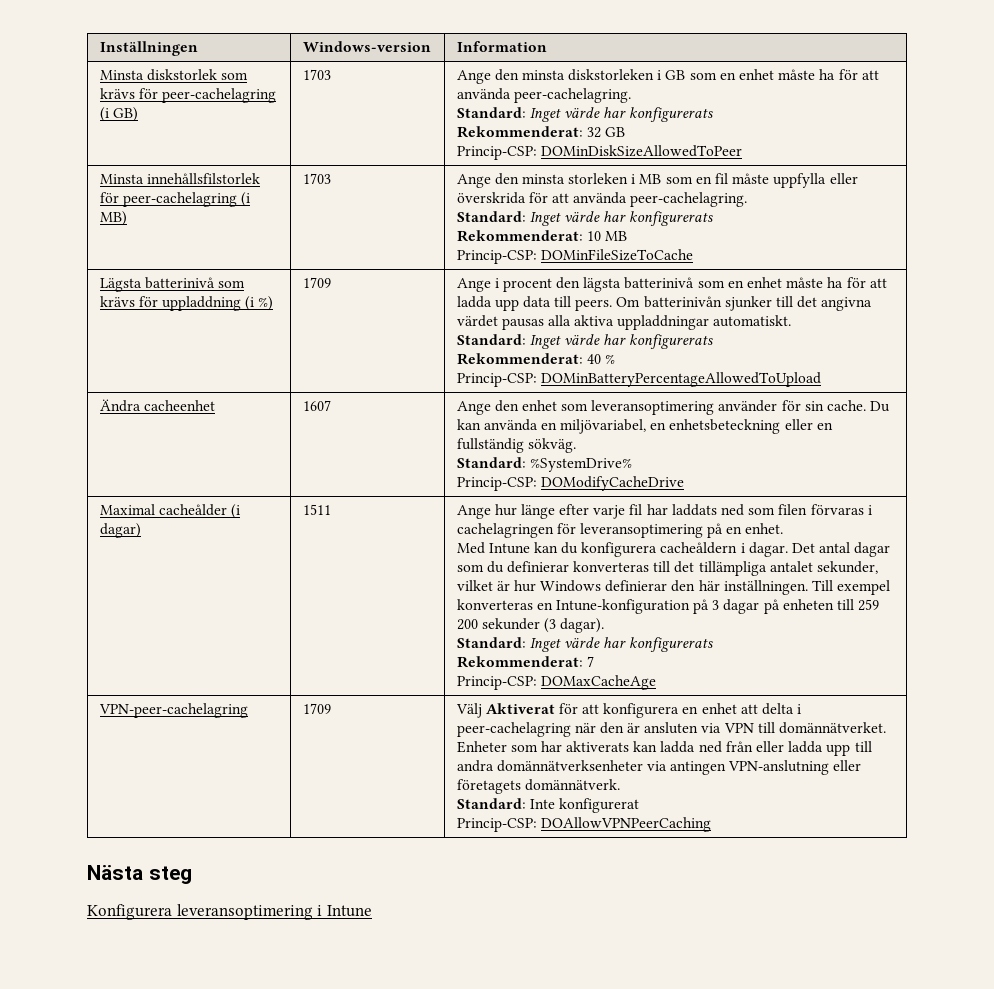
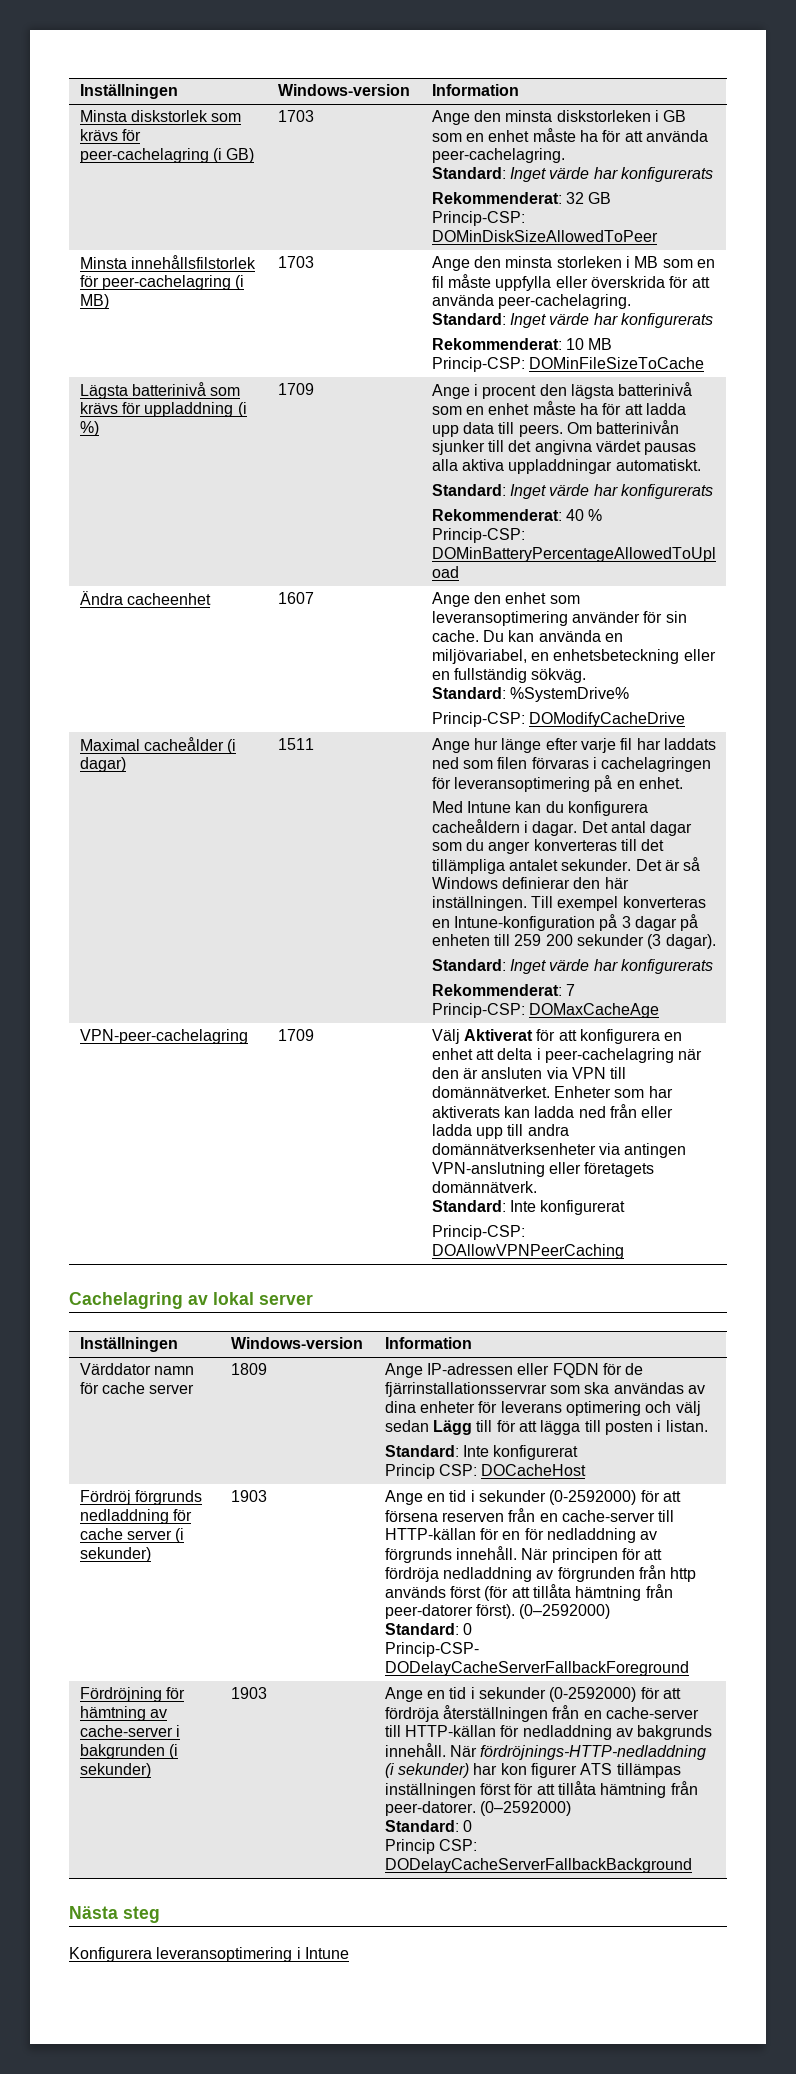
[506,561,569,573] definierar -> [488,841,531,854] anger
[816,561,878,574] [456,580,536,592] sekunder, vilket är hur -> [561,857,701,871] sekunder. Det är så
(711, 824) none -> [69,1292,313,1309] [79,1337,178,1352] [230,1337,363,1349] [384,1337,472,1349] [79,1363,194,1375] [79,1382,195,1394] [230,1363,267,1375] [384,1363,644,1378] [384,1382,705,1397] [384,1401,701,1416] [384,1420,708,1435] [384,1445,579,1460] [384,1464,587,1479] [79,1490,202,1505] [79,1509,192,1524] [79,1528,185,1543] [79,1547,151,1562] [230,1490,267,1502] [384,1490,681,1505] [384,1508,675,1522] [384,1528,658,1543] [384,1546,663,1563] [384,1565,697,1582] [384,1584,673,1601] [384,1604,611,1619] [384,1623,472,1635] [384,1642,479,1657] [384,1661,689,1676] [79,1687,185,1702] [79,1706,167,1721] [79,1725,180,1737] [79,1744,178,1759] [79,1763,151,1778] [230,1687,267,1699] [384,1687,681,1702] [384,1705,699,1722] [384,1725,713,1740] [384,1743,707,1760] [384,1763,681,1778] [384,1781,698,1798] [384,1801,571,1816] [384,1820,472,1832] [384,1839,477,1854] [384,1858,692,1873] // Cachelagring av lokal server // Inställningen | Windows-version | Information // Värddator namn för cache server | 1809 | Ange IP-adressen eller FQDN för de fjärrinstallationsservrar som ska användas av dina enheter för leverans optimering och välj sedan Lägg till för att lägga till posten i listan. // Standard: Inte konfigurerat // Princip CSP: DOCacheHost // Fördröj förgrunds nedladdning för cache server (i sekunder) | 1903 | Ange en tid i sekunder (0-2592000) för att försena reserven från en cache-server till HTTP-källan för en för nedladdning av förgrunds innehåll. När principen för att fördröja nedladdning av förgrunden från http används först (för att tillåta hämtning från peer-datorer först). (0–2592000) // Standard: 0 // Princip-CSP- DODelayCacheServerFallbackForeground // Fördröjning för hämtning av cache-server i bakgrunden (i sekunder) | 1903 | Ange en tid i sekunder (0-2592000) för att fördröja återställningen från en cache-server till HTTP-källan för nedladdning av bakgrunds innehåll. När fördröjnings-HTTP-nedladdning (i sekunder) har kon figurer ATS tillämpas inställningen först för att tillåta hämtning från peer-datorer. (0–2592000) // Standard: 0 // Princip CSP: DODelayCacheServerFallbackBackground

